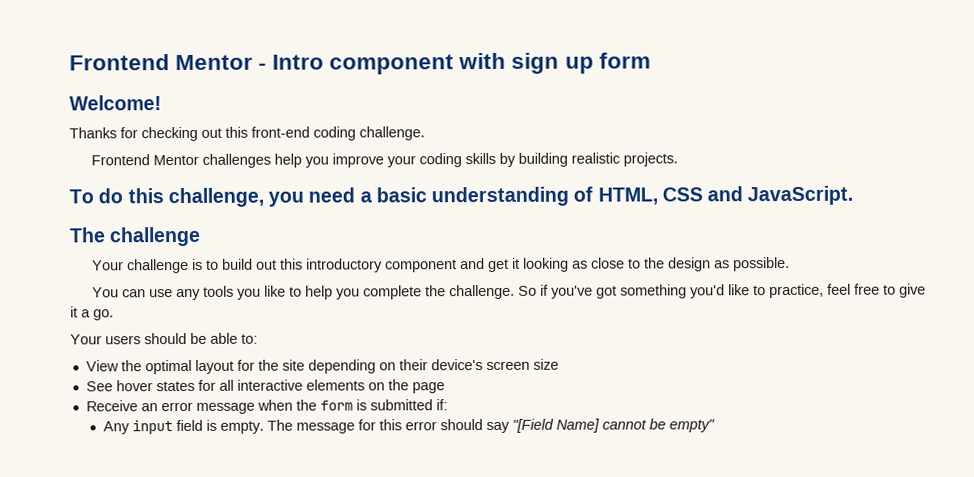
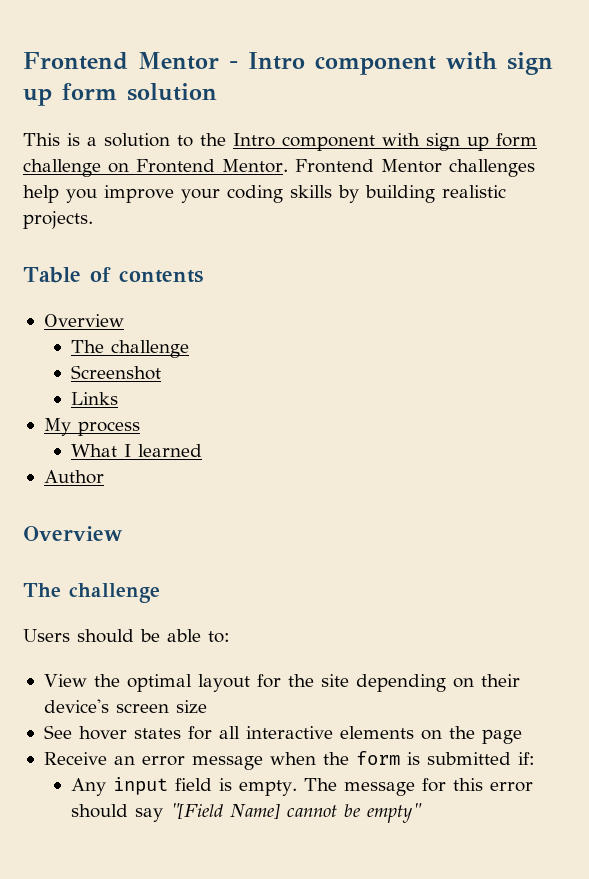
[69,95,162,111] [69,126,425,142] // Welcome! // Thanks for checking out this front-end coding challenge. // -> [127,83,217,101] [23,133,537,151] [23,159,288,177] solution // This is a solution to the Intro component with sign up form challenge on Frontend Mentor.
[69,185,854,208] [69,226,202,247] [92,256,791,274] [92,283,927,301] [70,306,114,321] [70,334,141,345] To do this challenge, you need a basic understanding of HTML, CSS and JavaScript. // The challenge // Your challenge is to build out this introductory component and get it looking as close to the design as possible. // You can use any tools you like to help you complete the challenge. So if you've got something you'd like to practice, feel free to give it a go. // Your users -> [23,267,203,283] [43,314,124,327] [71,340,190,358] [71,365,162,380] [71,392,119,405] [43,418,140,436] [71,444,203,457] [43,470,104,484] [23,526,123,541] [23,583,160,603] [23,629,70,642] Table of contents // Overview // The challenge // Screenshot // Links // My process // What I learned // Author // Overview // The challenge // Users

